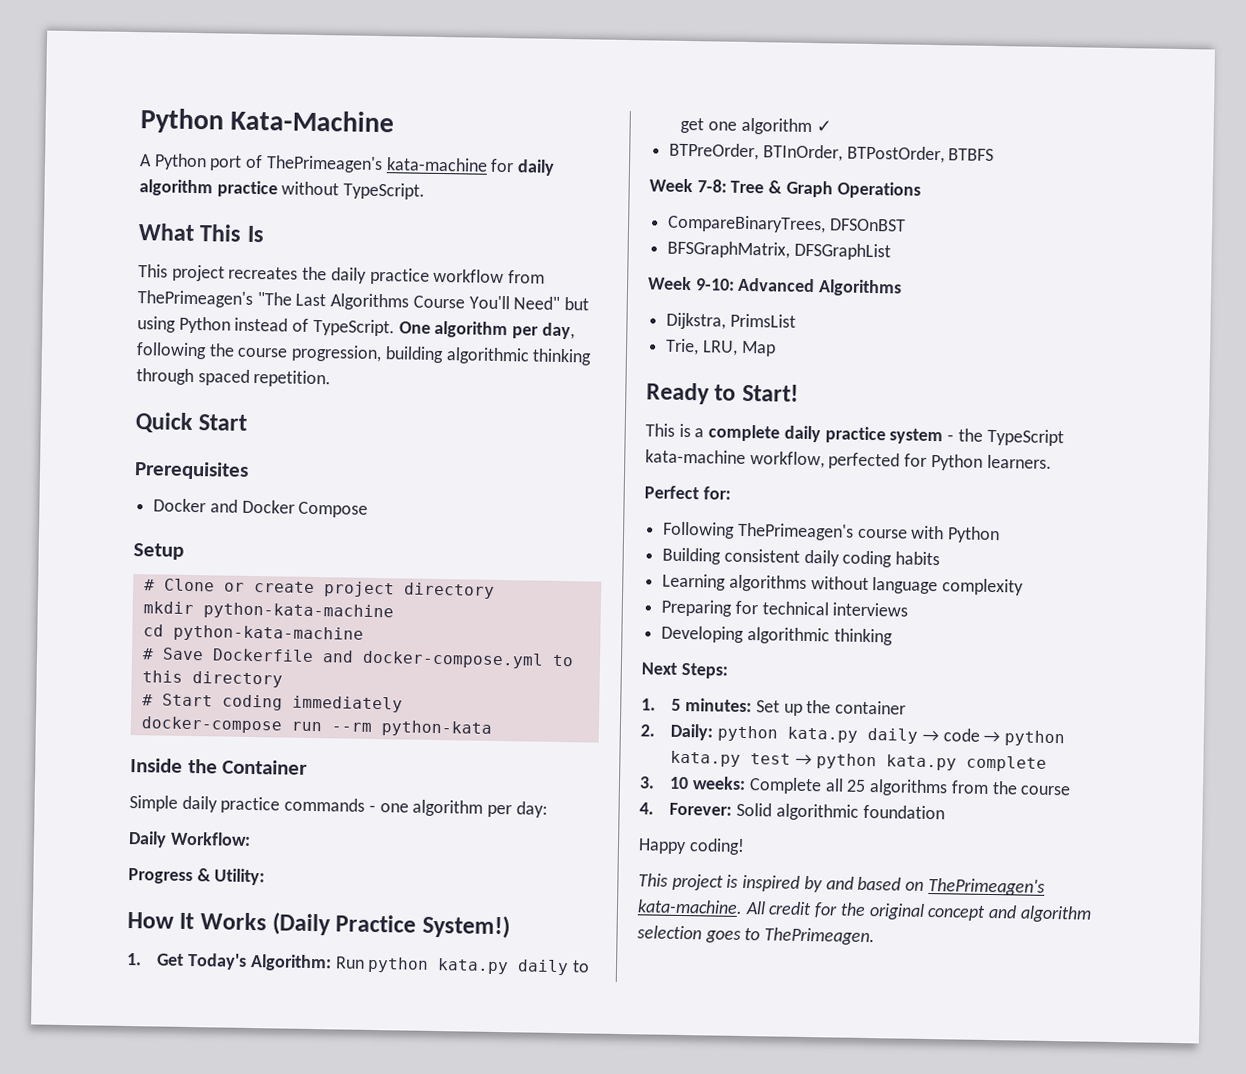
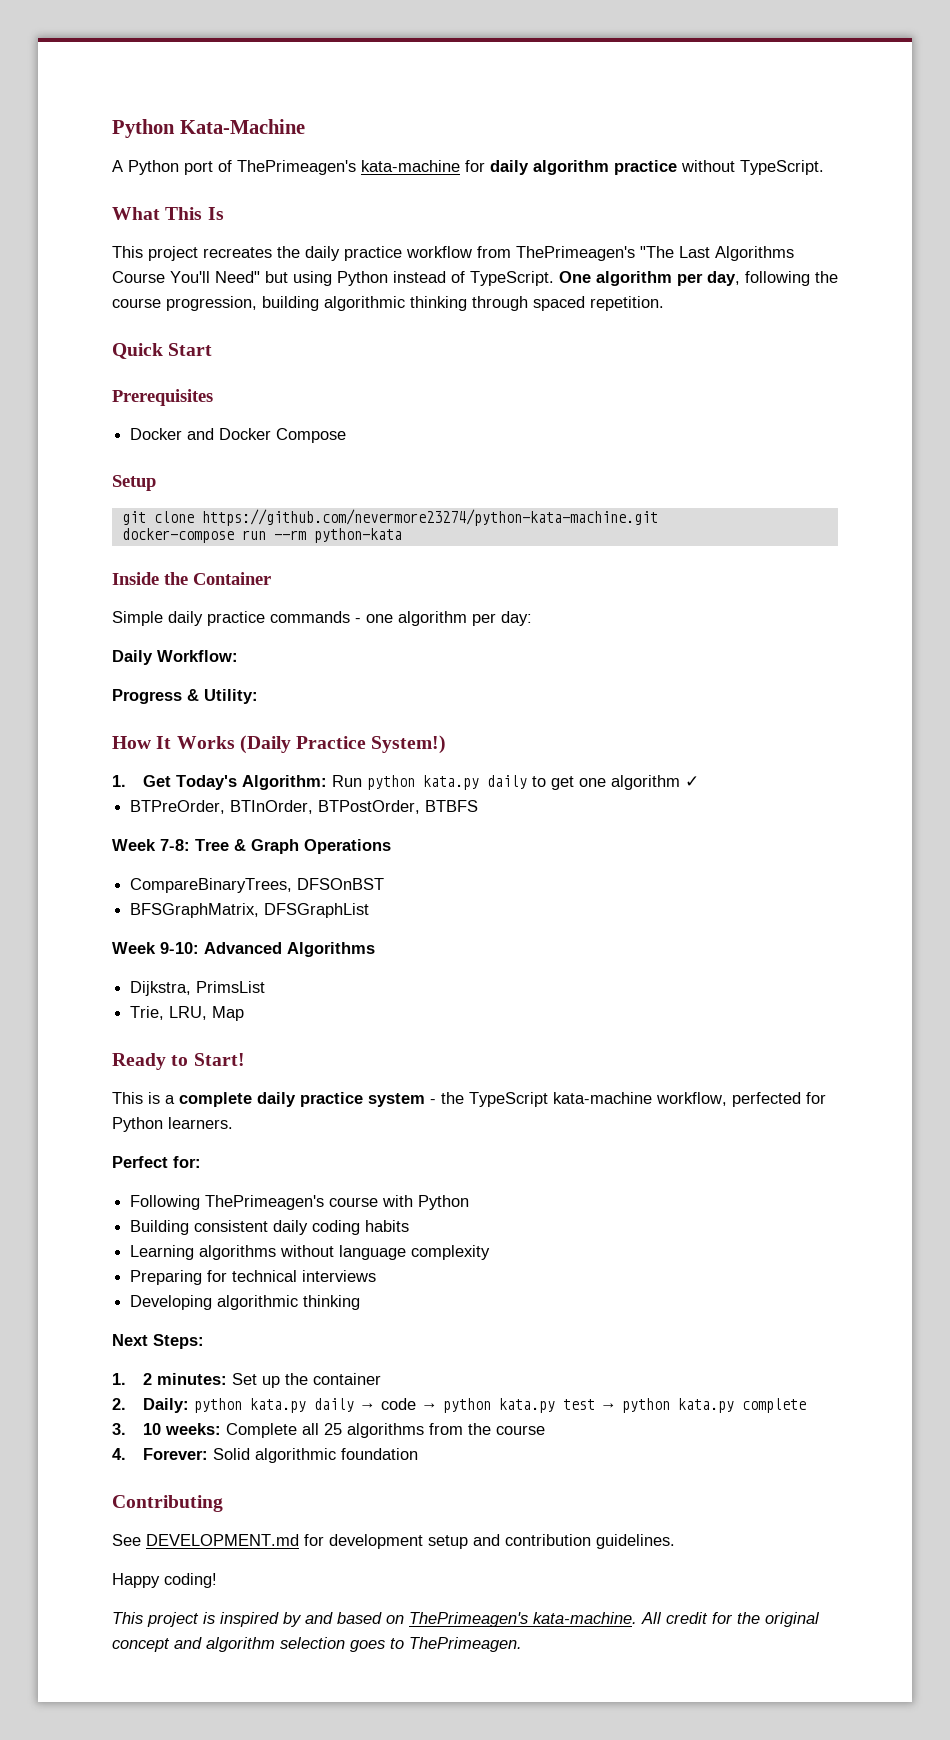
[143,578,495,599] [142,601,394,621] [142,624,364,643] [141,647,574,669] [141,670,283,688] [141,693,403,713] # Clone or create project directory // mkdir python-kata-machine // cd python-kata-machine // # Save Dockerfile and docker-compose.yml to this directory // # Start coding immediately -> [121,509,658,526] git clone https://github.com/nevermore23274/python-kata-machine.git
[671,698,682,711] 5 -> [142,1373,152,1385] 2
(945, 812) none -> [112,1495,223,1512] [112,1534,675,1549] // Contributing // See DEVELOPMENT.md for development setup and contribution guidelines.

